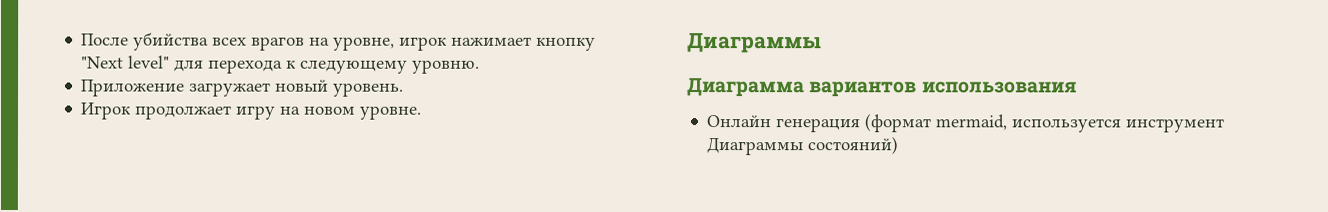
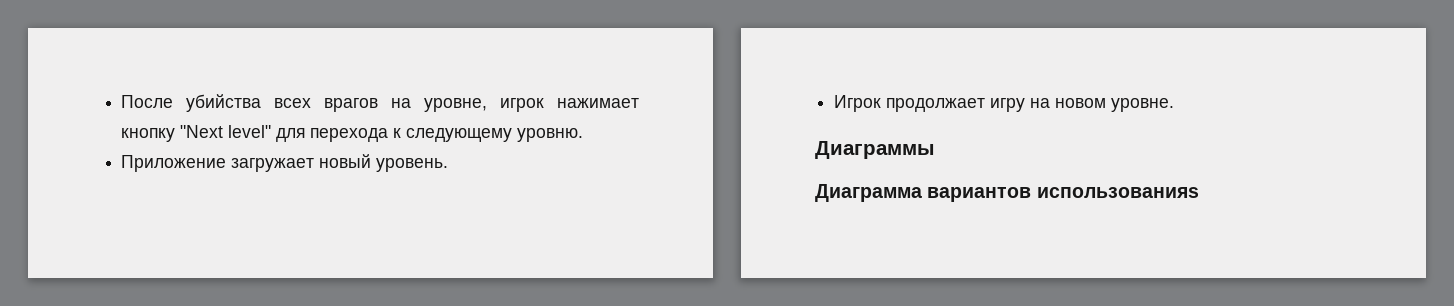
[921,81,1078,94] [706,113,1225,133] [706,136,899,156] использования // Онлайн генерация (формат mermaid, используется инструмент Диаграммы состояний) -> [1036,187,1199,198] использованияs

